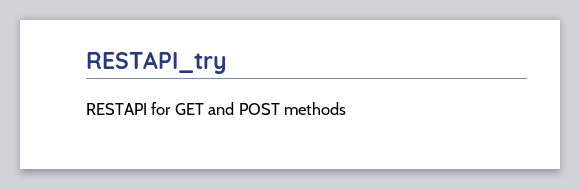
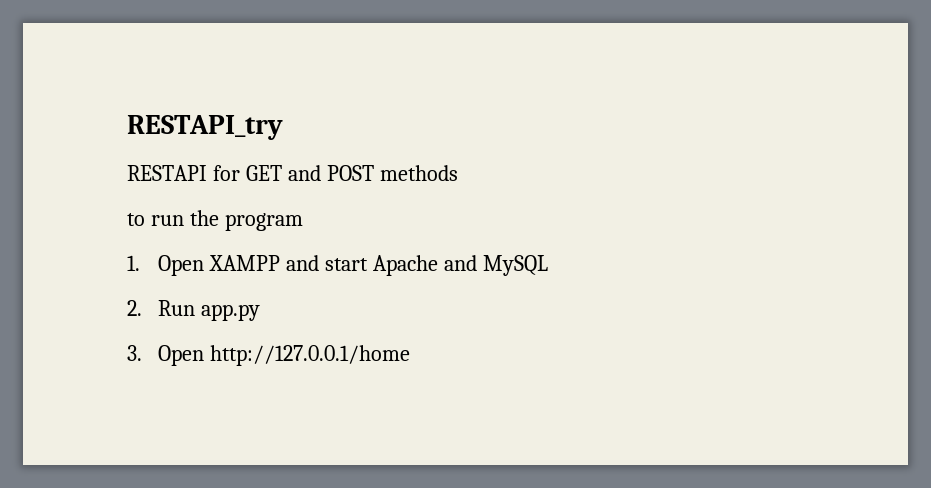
(347, 108) none -> [127,210,303,231] [127,255,548,276] [127,300,260,321] [127,345,410,366] // to run the program // 1. Open XAMPP and start Apache and MySQL // 2. Run app.py // 3. Open http://127.0.0.1/home

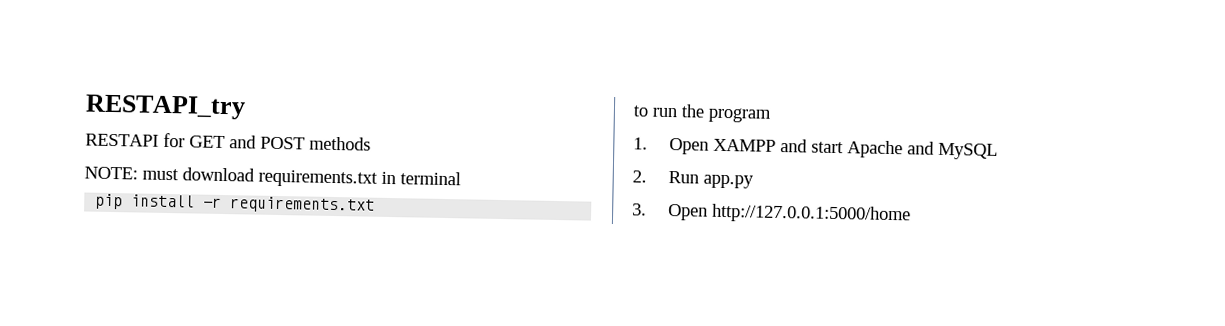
(458, 173) none -> [84,166,461,188] [95,193,376,214] // NOTE: must download requirements.txt in terminal // pip install -r requirements.txt
[209,345,410,366] http://127.0.0.1/home -> [711,203,912,225] http://127.0.0.1:5000/home

